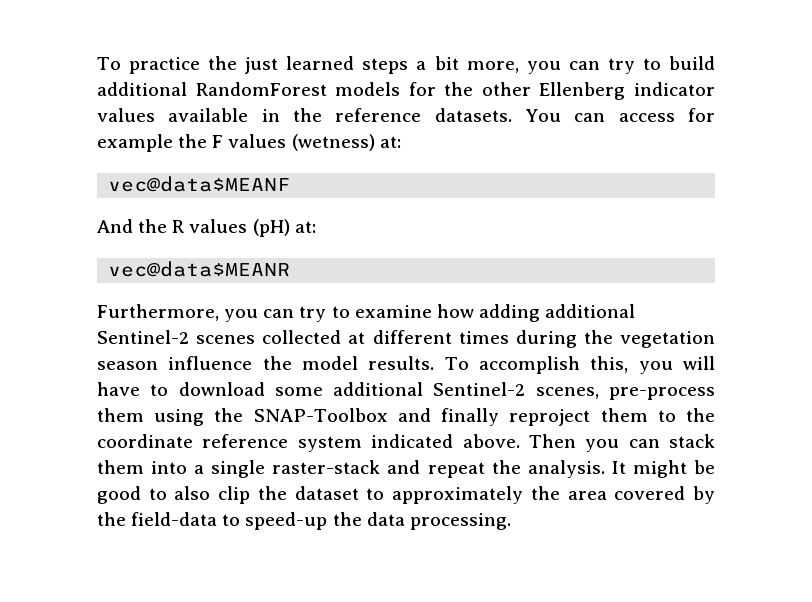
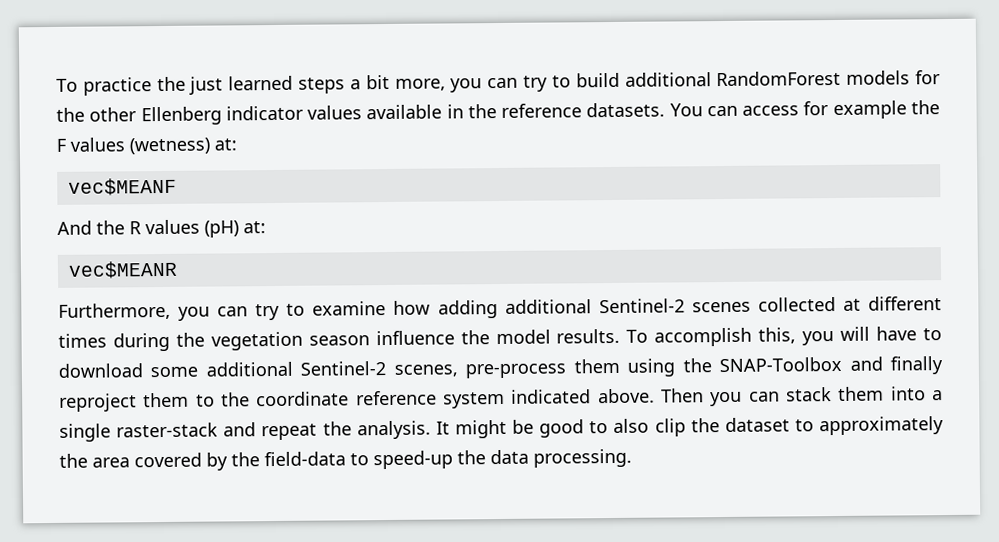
[108,176,291,192] vec@data$MEANF -> [67,177,177,196] vec$MEANF
[108,261,291,277] vec@data$MEANR -> [67,260,178,279] vec$MEANR

